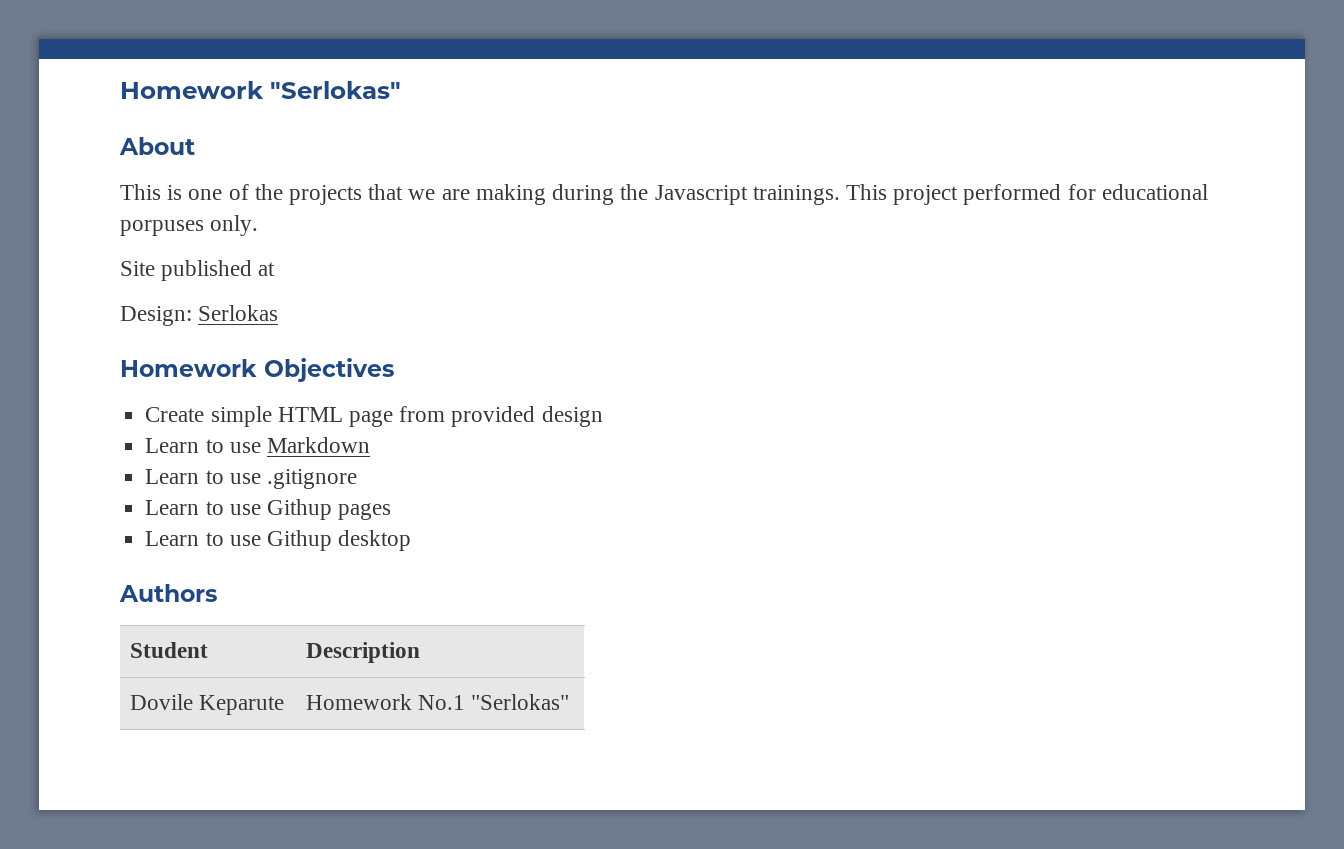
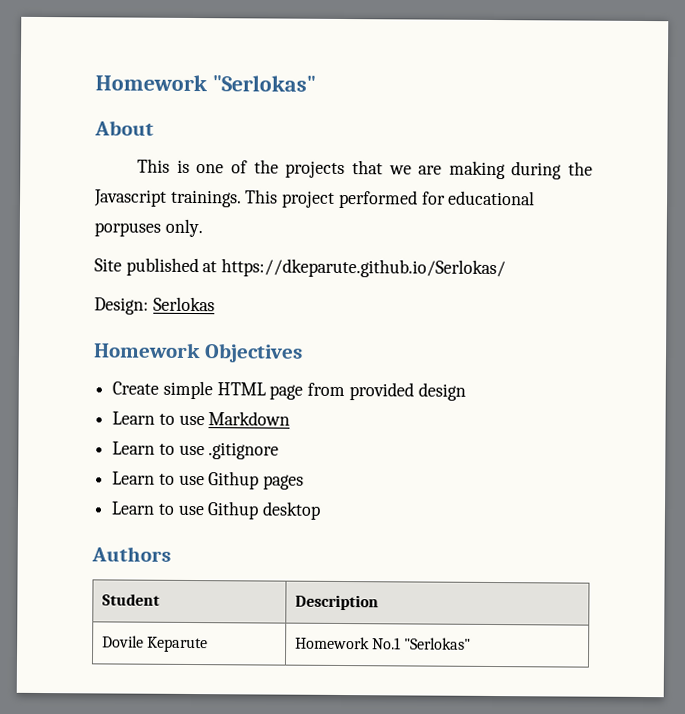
(276, 269) none -> [221,258,507,279] https://dkeparute.github.io/Serlokas/

